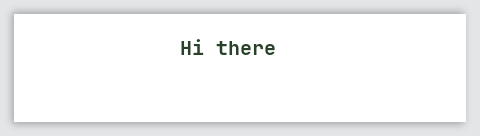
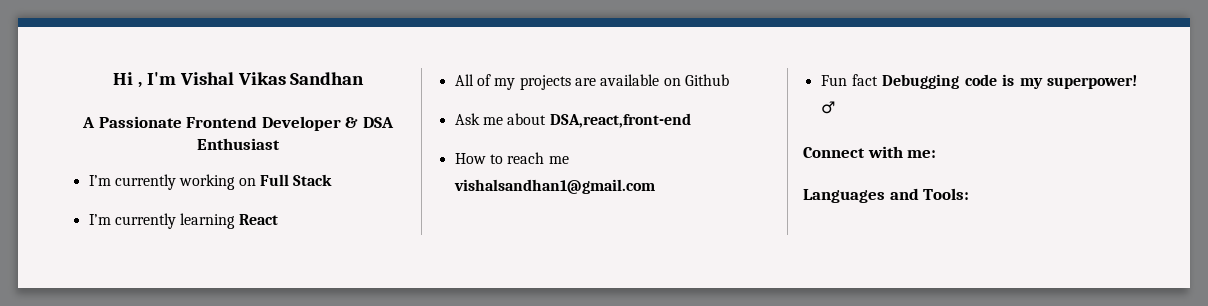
[216,41,276,55] there -> [137,72,365,88] [82,116,394,131] [197,138,280,150] [88,174,333,190] [88,213,278,229] [454,74,729,90] [454,113,691,128] [454,152,569,164] [453,179,655,194] [820,74,1137,89] [820,101,835,114] [803,146,937,158] [803,188,970,203] , I'm Vishal Vikas Sandhan // A Passionate Frontend Developer & DSA Enthusiast // I’m currently working on Full Stack // I’m currently learning React // All of my projects are available on Github // Ask me about DSA,react,front-end // How to reach me vishalsandhan1@gmail.com // Fun fact Debugging code is my superpower! ♂ // Connect with me: // Languages and Tools:

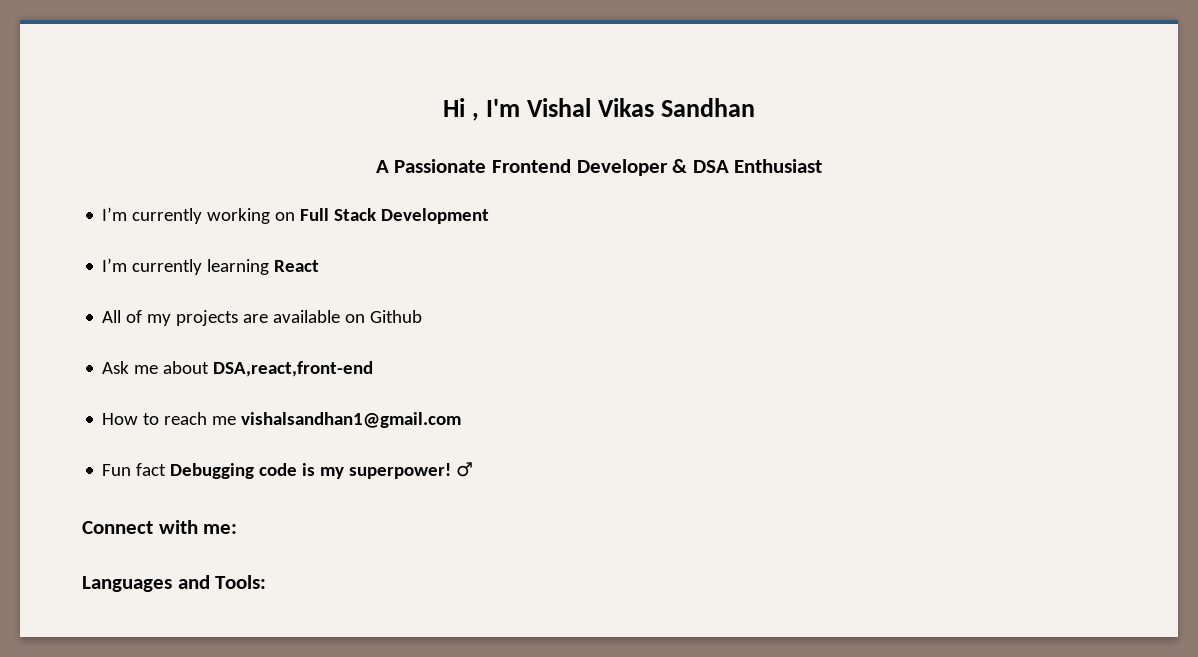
(333, 180) none -> [381,208,490,224] Development

